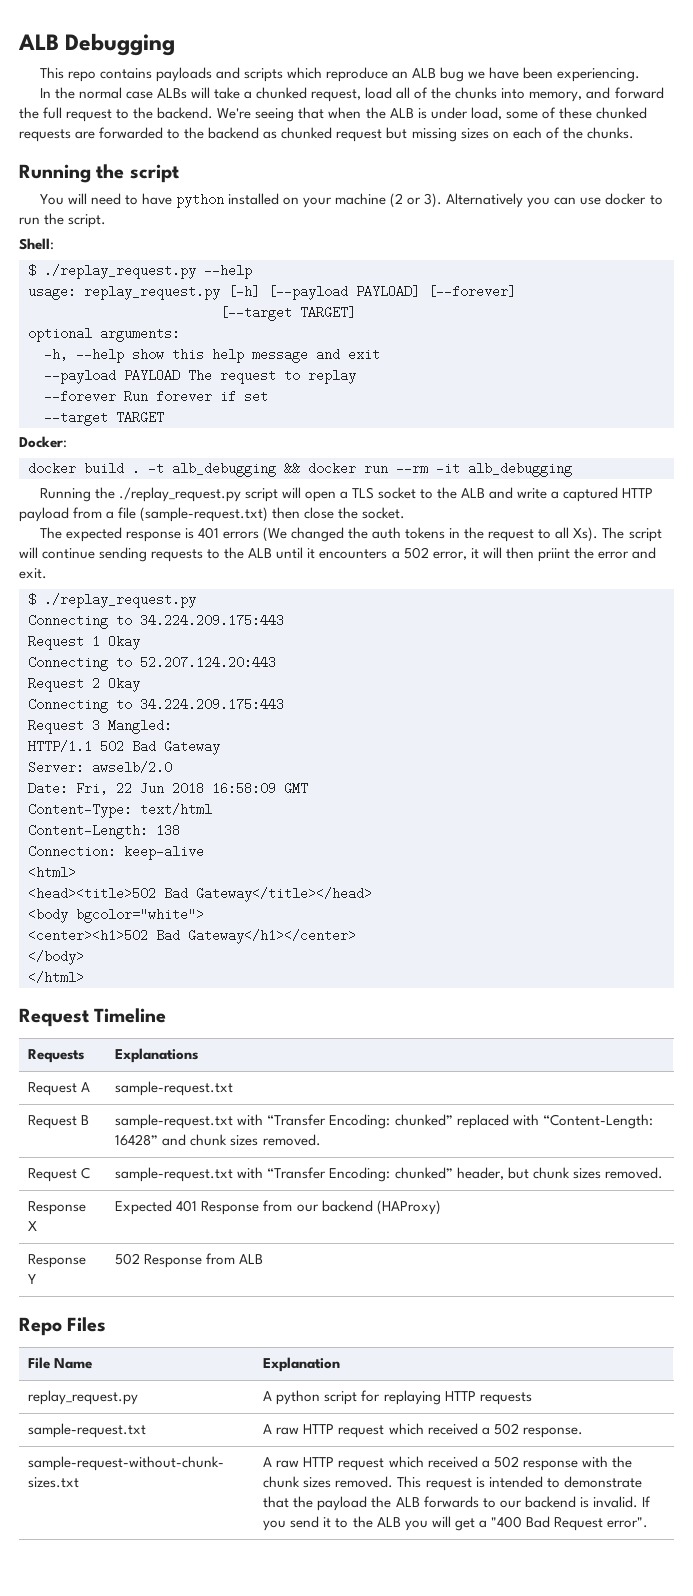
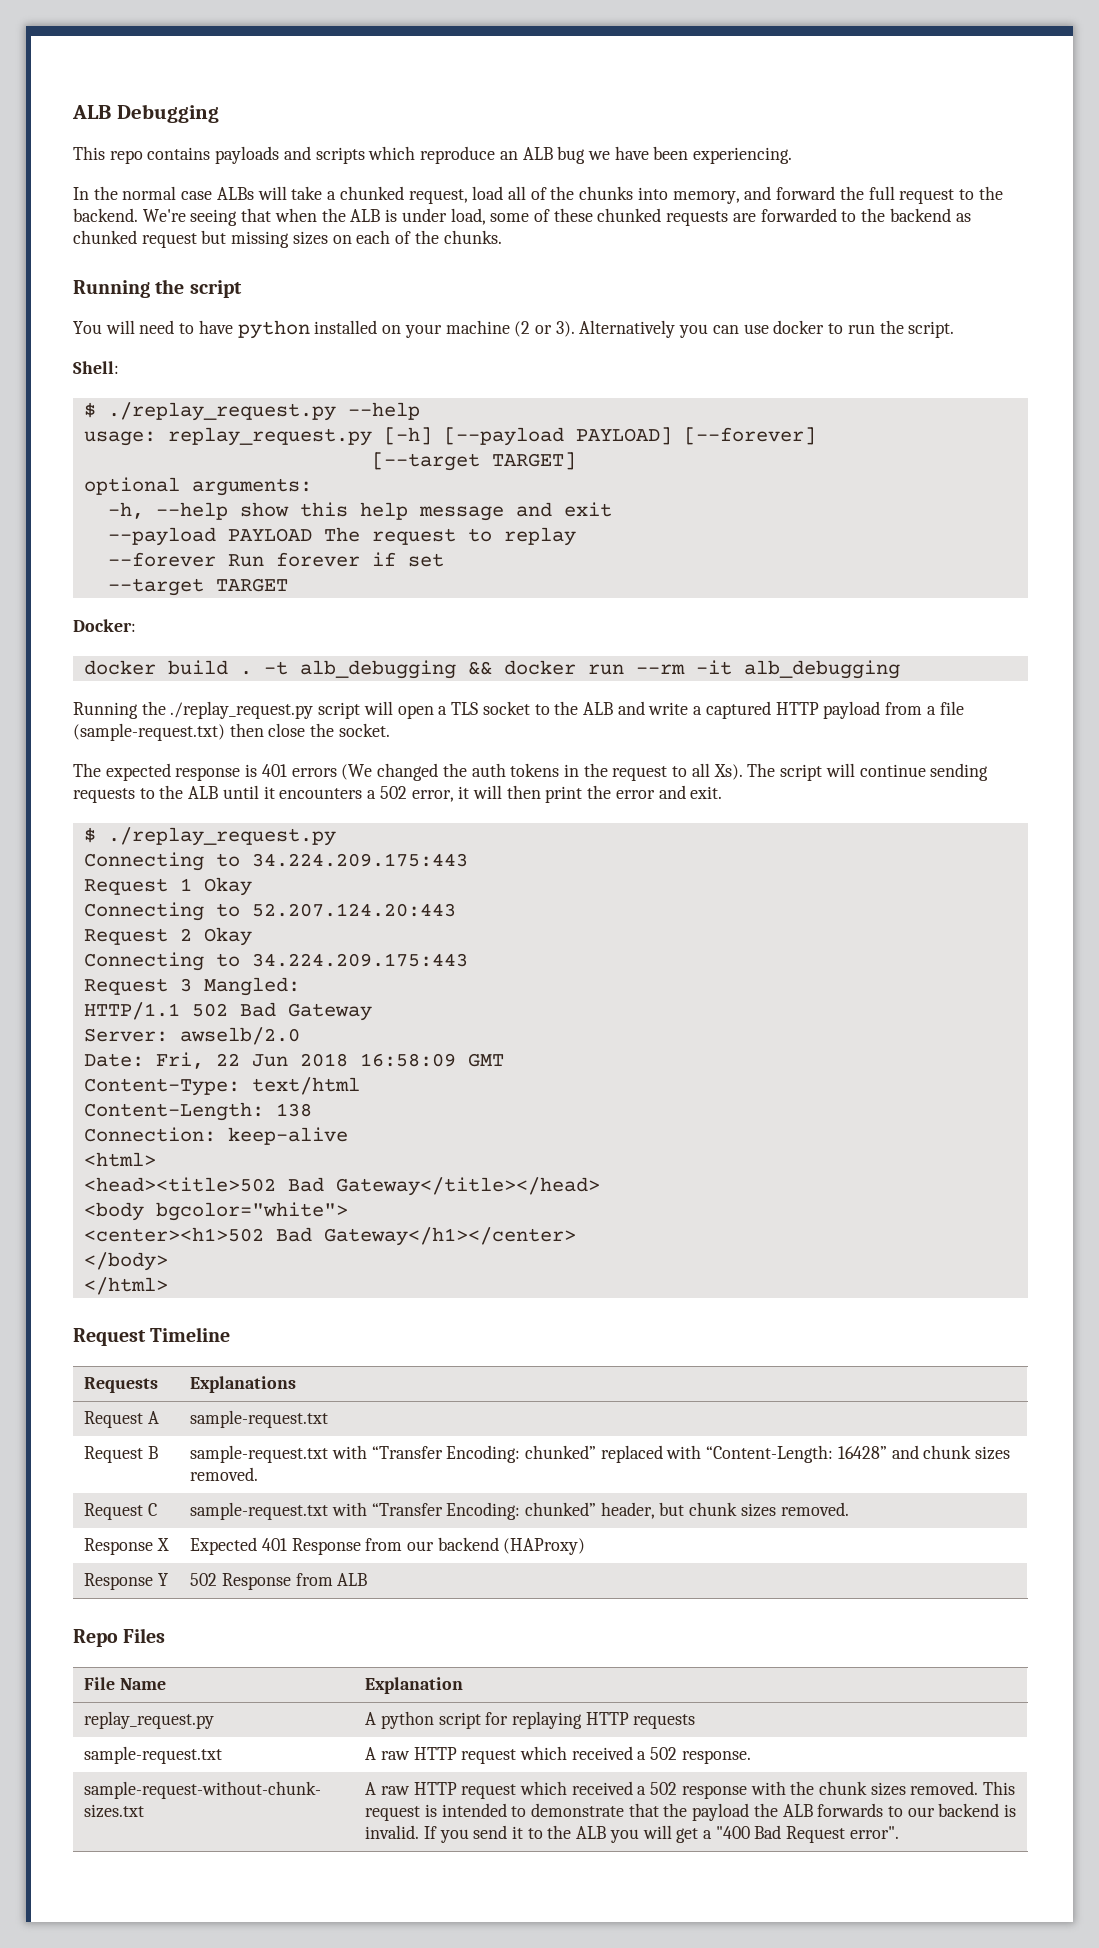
[537,548,570,562] priint -> [545,786,583,803] print

